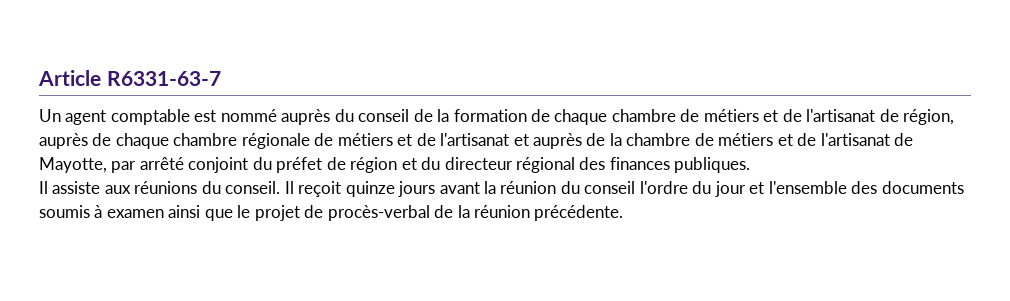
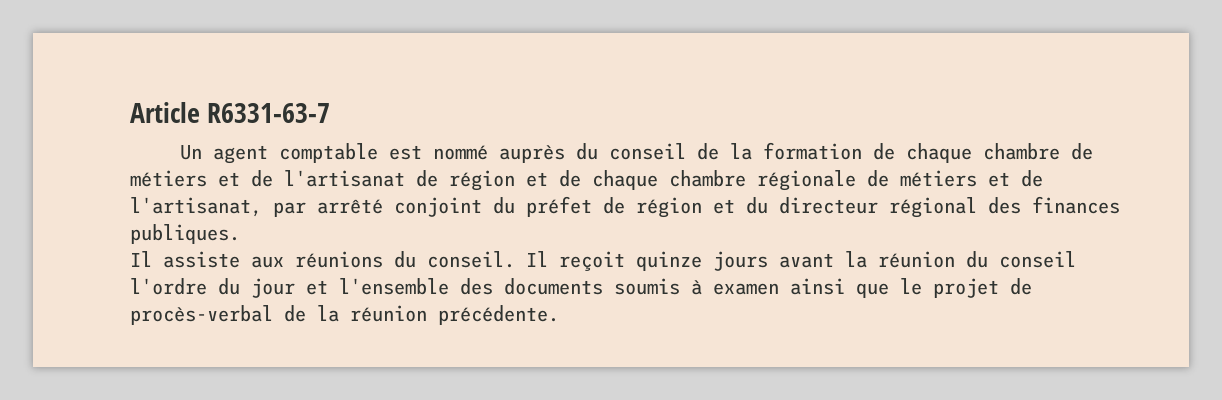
[903,109,955,125] [39,133,88,149] région, auprès -> [449,170,548,191] région et
[440,133,914,149] [39,157,107,173] l'artisanat et auprès de la chambre de métiers et de l'artisanat de Mayotte, -> [130,197,262,217] l'artisanat,

